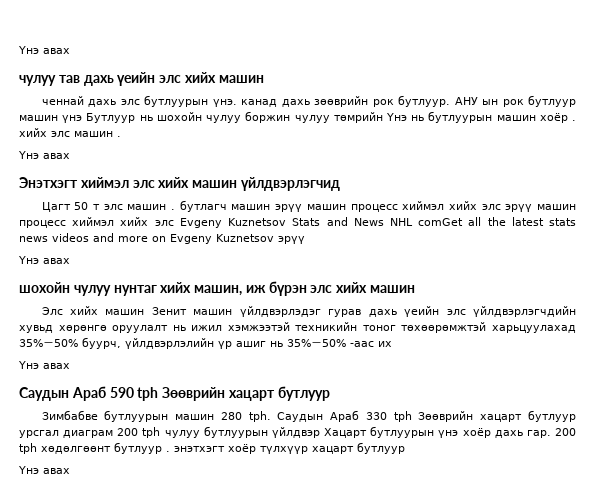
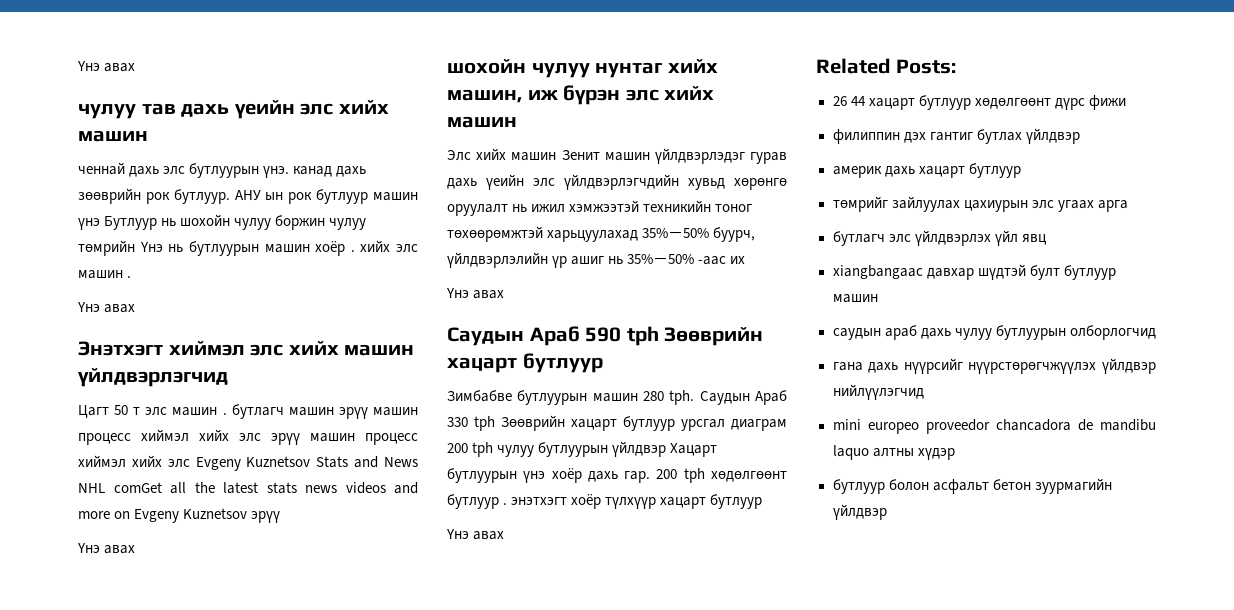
(70, 471) none -> [816,58,956,74] [832,95,1126,110] [832,128,1080,144] [832,163,1021,178] [832,196,1128,212] [832,230,1047,246] [832,264,1116,280] [832,294,878,303] [832,325,1156,340] [832,358,1156,374] [832,384,924,400] [832,419,1156,434] [832,445,955,460] [832,478,1112,494] [832,504,887,520] // Related Posts: // 26 44 хацарт бутлуур хөдөлгөөнт дүрс фижи // филиппин дэх гантиг бутлах үйлдвэр // америк дахь хацарт бутлуур // төмрийг зайлуулах цахиурын элс угаах арга // бутлагч элс үйлдвэрлэх үйл явц // xiangbangаас давхар шүдтэй булт бутлуур машин // саудын араб дахь чулуу бутлуурын олборлогчид // гана дахь нүүрсийг нүүрстөрөгчжүүлэх үйлдвэр нийлүүлэгчид // mini europeo proveedor chancadora de mandibu laquo алтны хүдэр // бутлуур болон асфальт бетон зуурмагийн үйлдвэр

